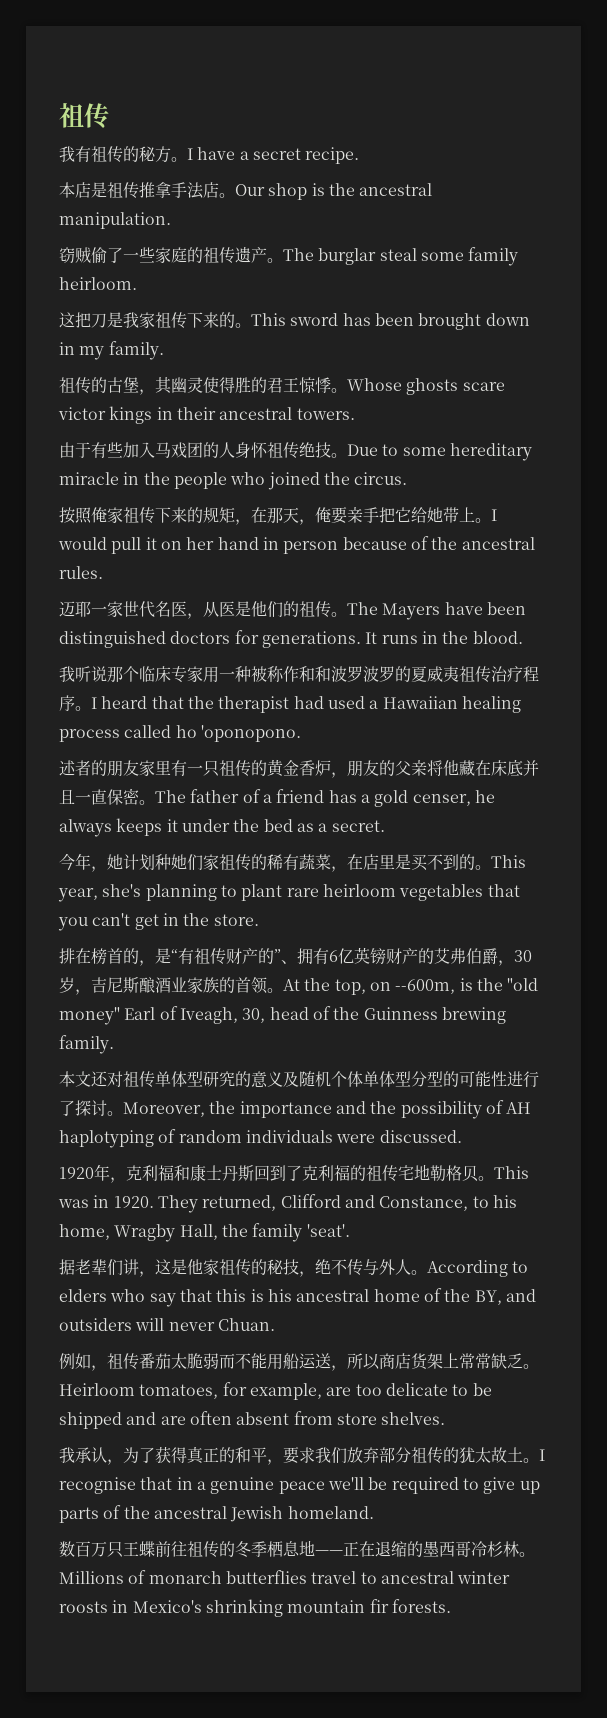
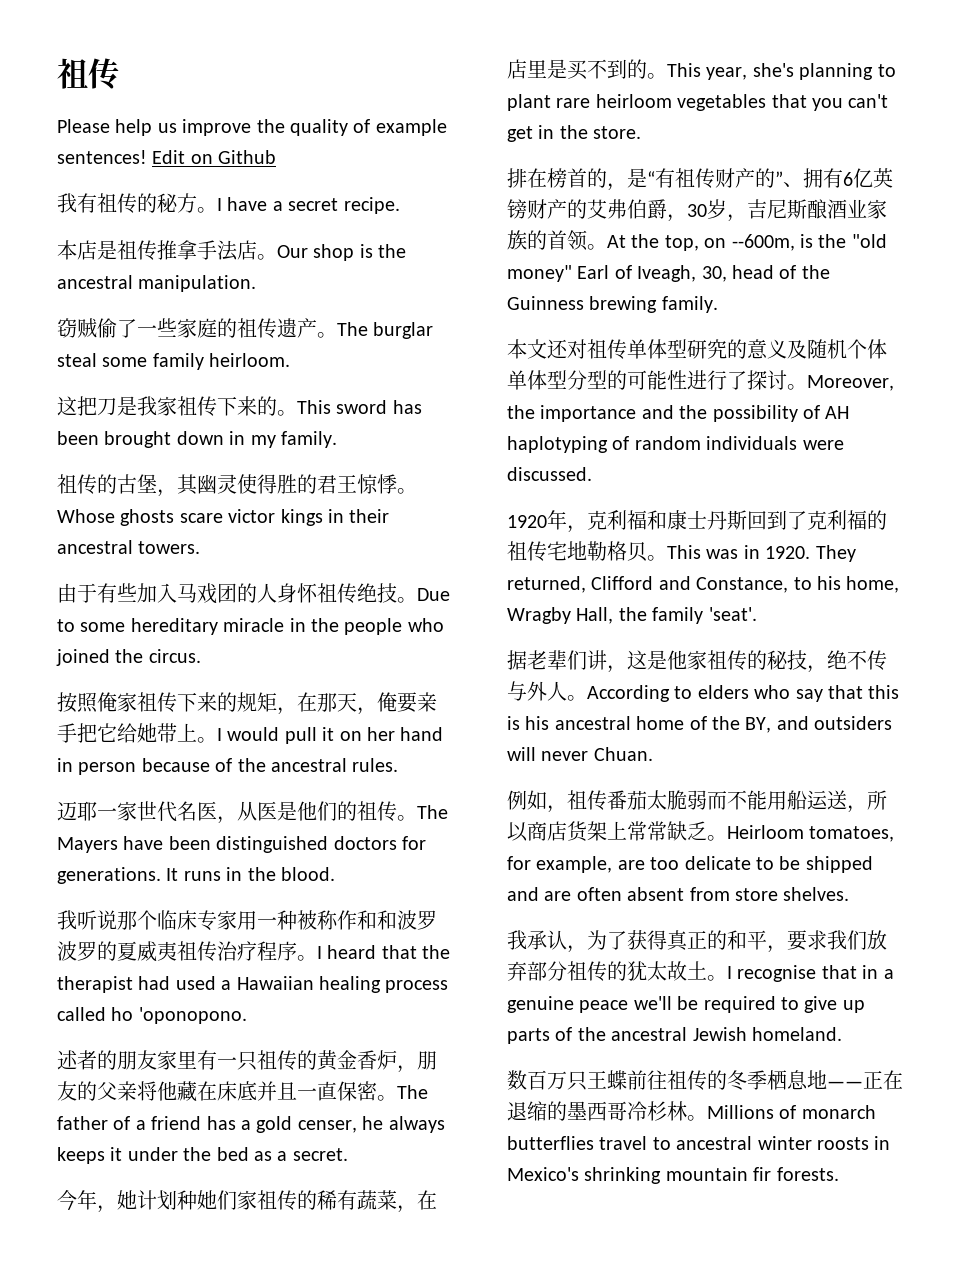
[59,103,109,129] 祖传 -> [57,58,119,90] [57,119,447,136] [57,150,277,164] 祖传 // Please help us improve the quality of example sentences! Edit on Github

